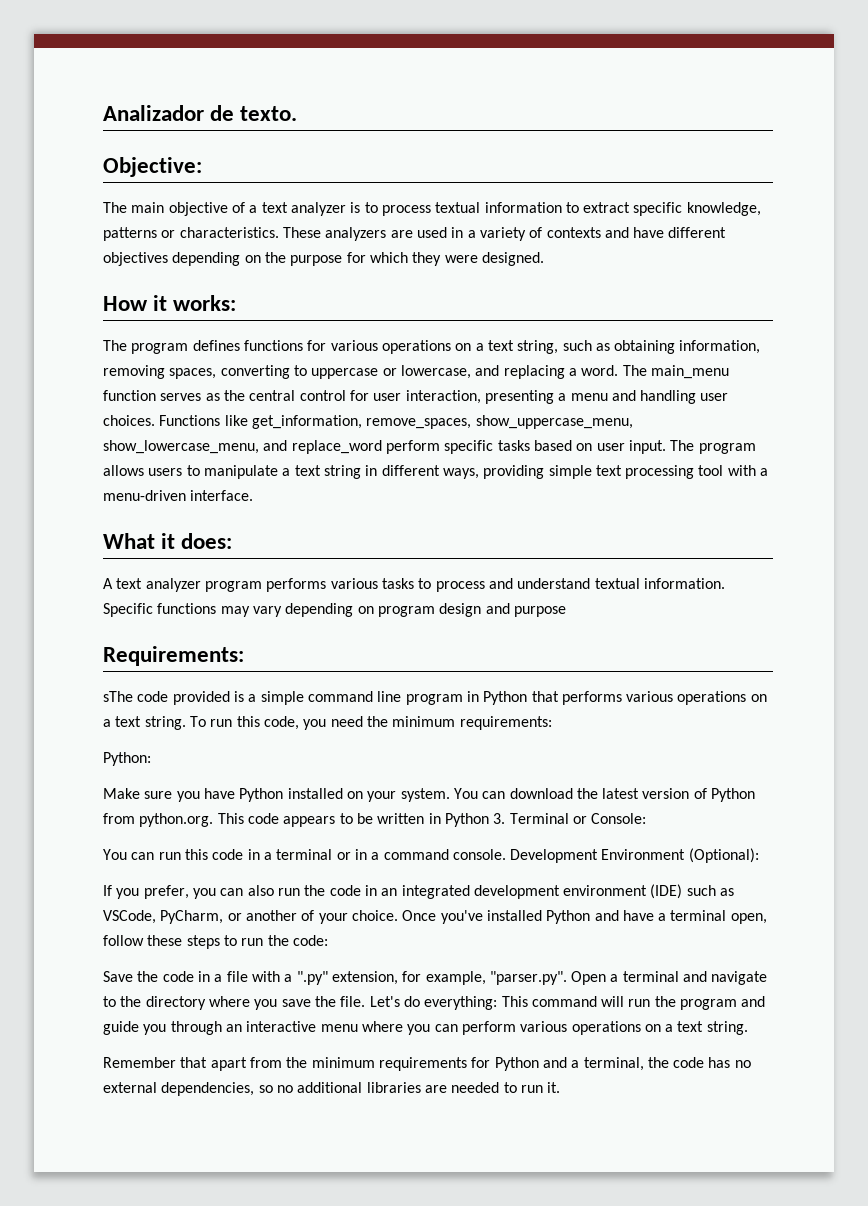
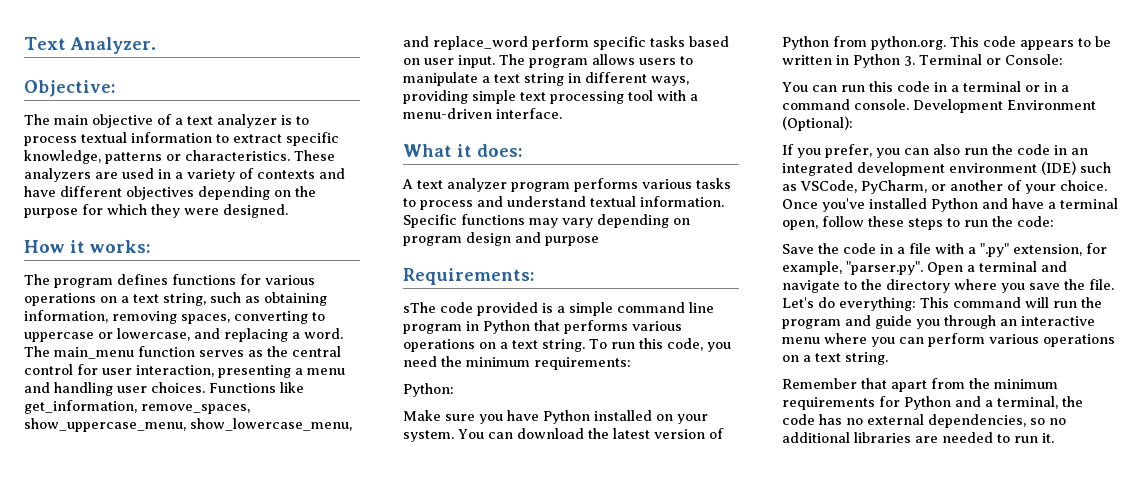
[103,105,298,121] Analizador de texto. -> [24,37,156,54] Text Analyzer.

